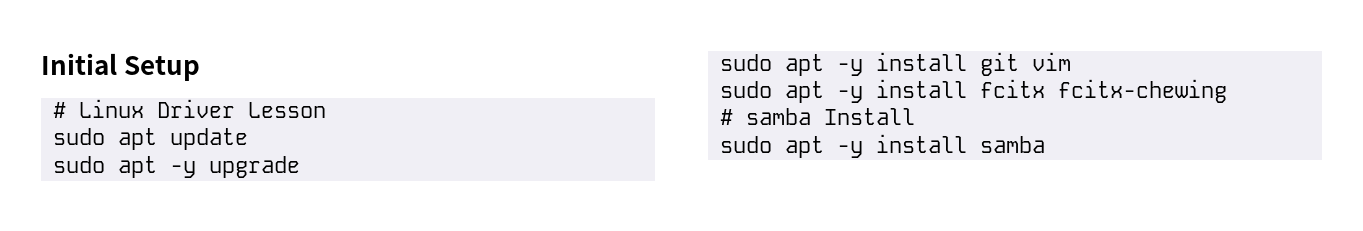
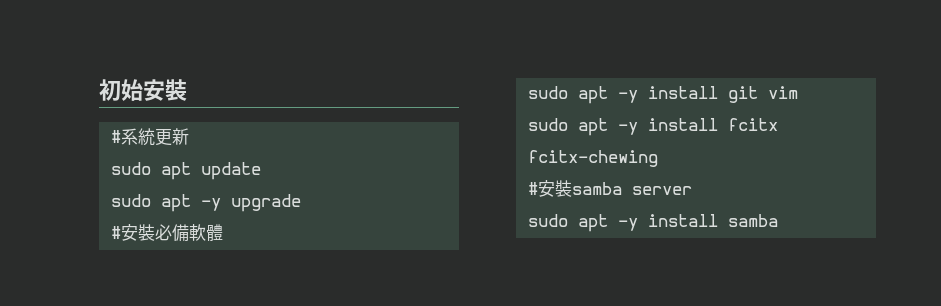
[41,53,201,81] [53,99,327,118] Initial Setup // # Linux Driver Lesson -> [99,79,187,101] [111,128,189,146] 初始安裝 // #系統更新
(301, 167) none -> [111,224,223,242] // #安裝必備軟體
[746,108,916,125] samba Install -> [538,180,692,197] 安裝samba server

